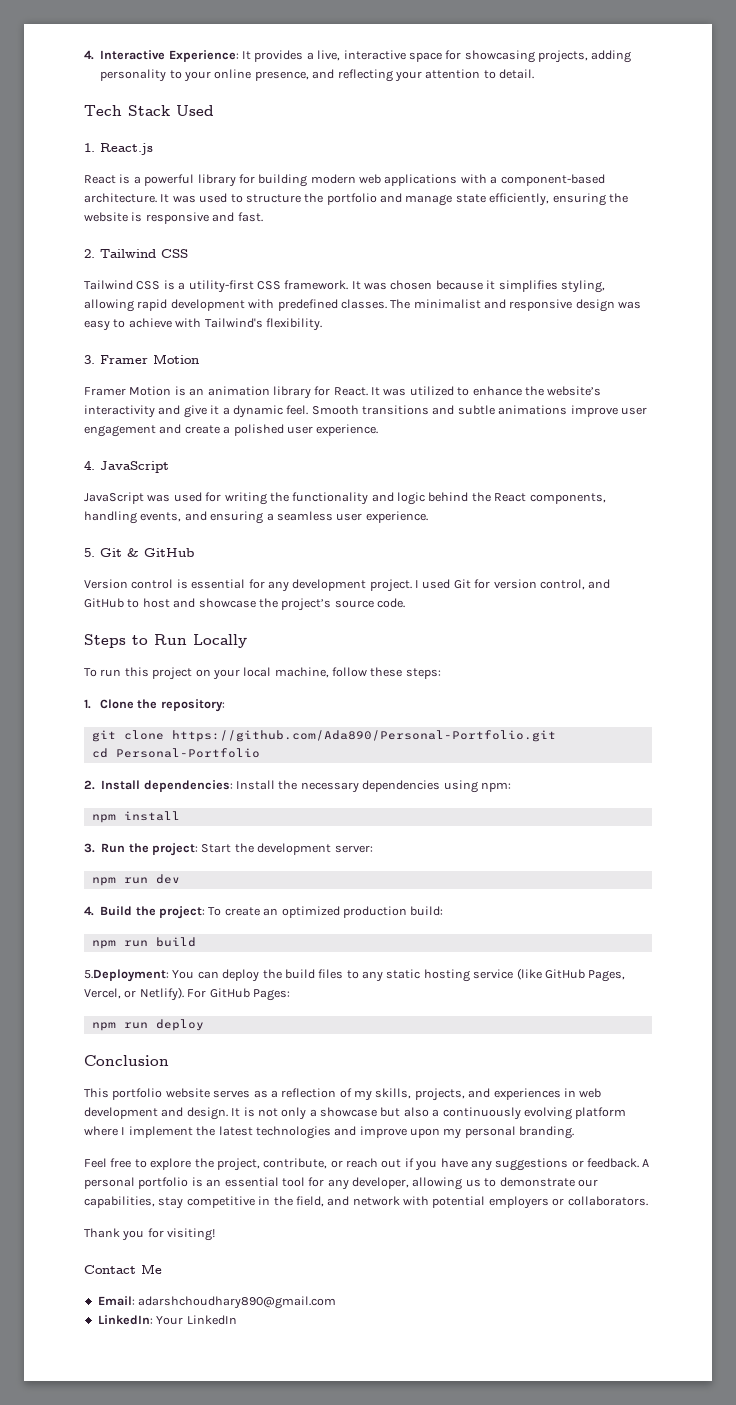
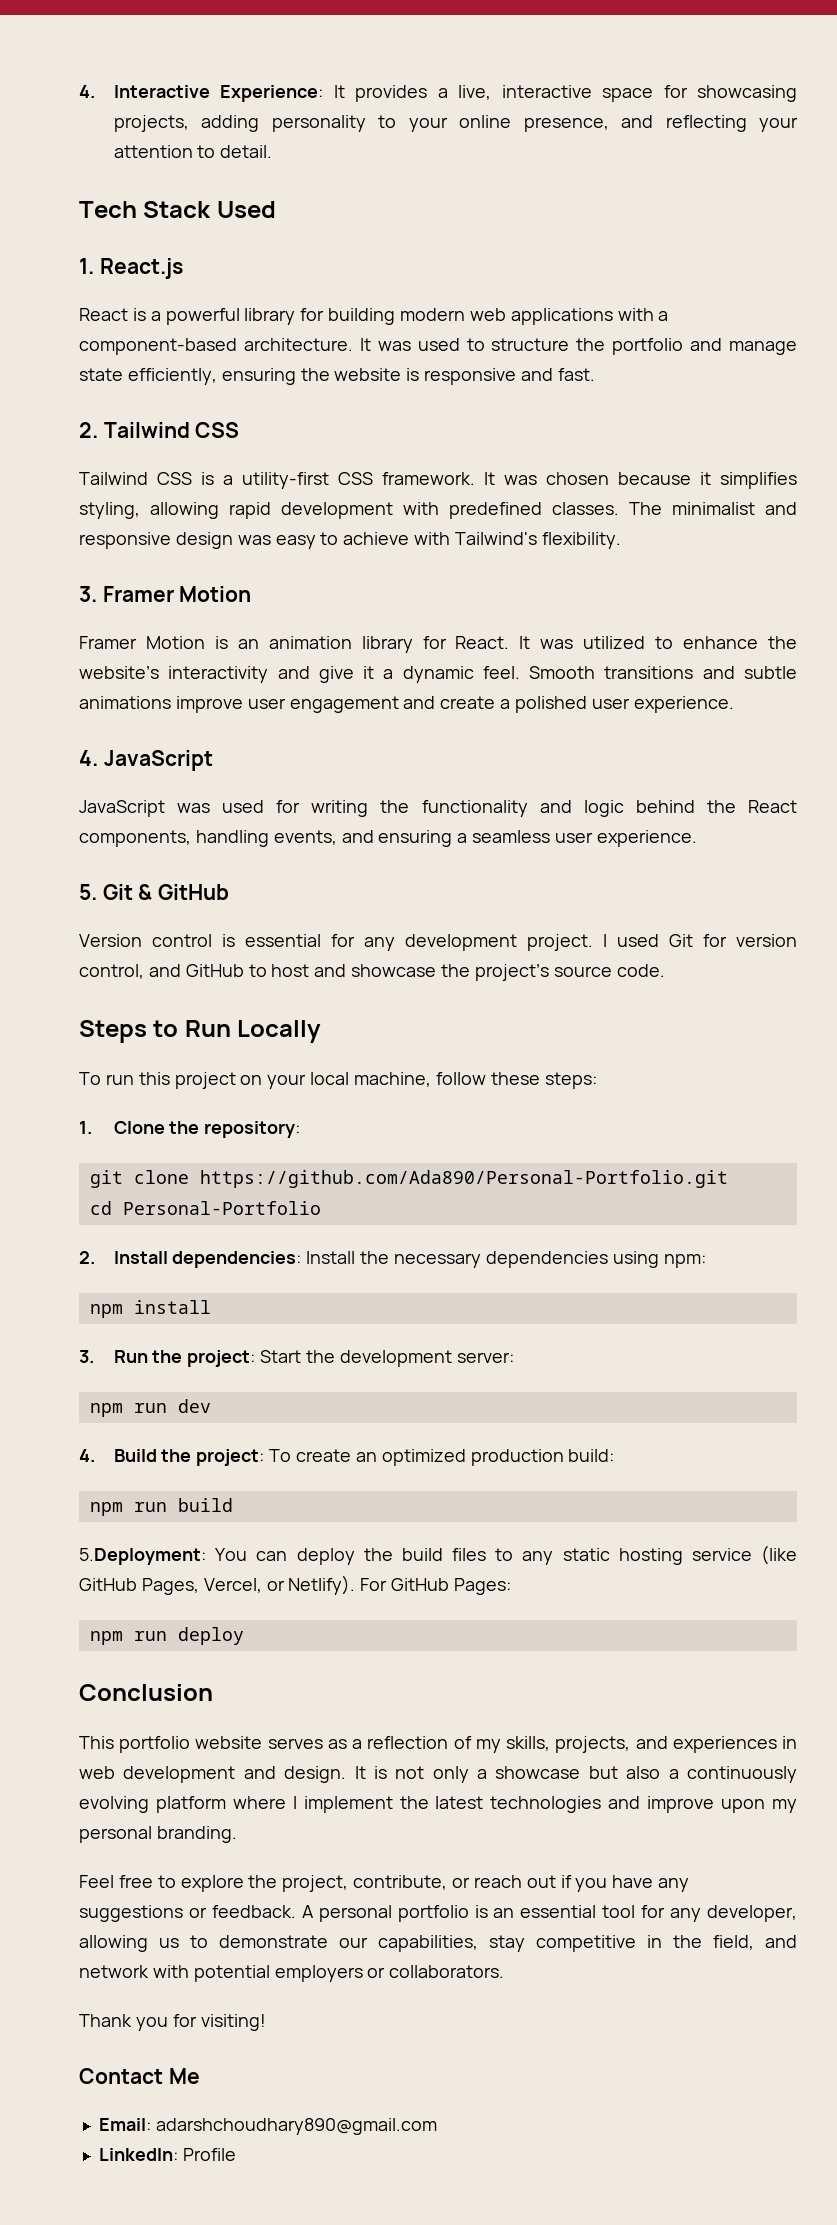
[156,1315,237,1325] Your LinkedIn -> [182,2148,236,2161] Profile

